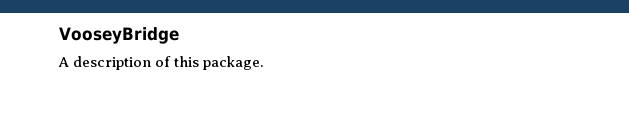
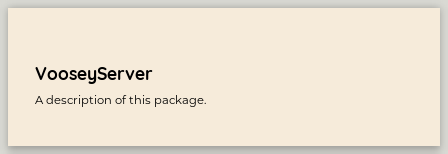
[59,27,179,44] VooseyBridge -> [35,67,153,84] VooseyServer

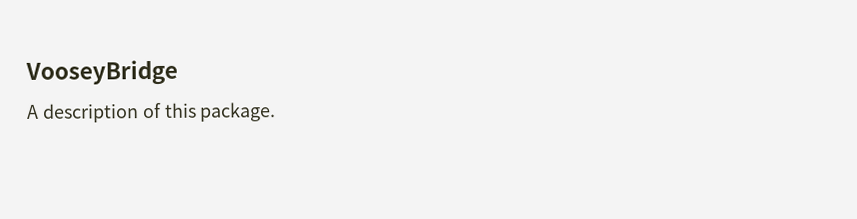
[35,67,153,84] VooseyServer -> [25,59,178,86] VooseyBridge

